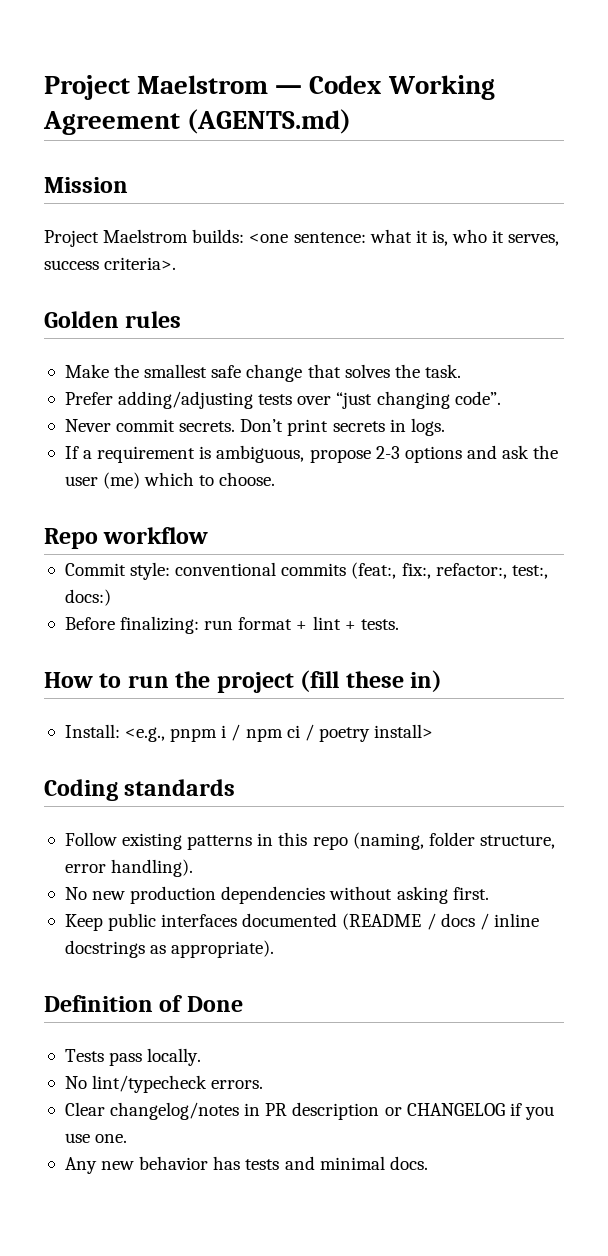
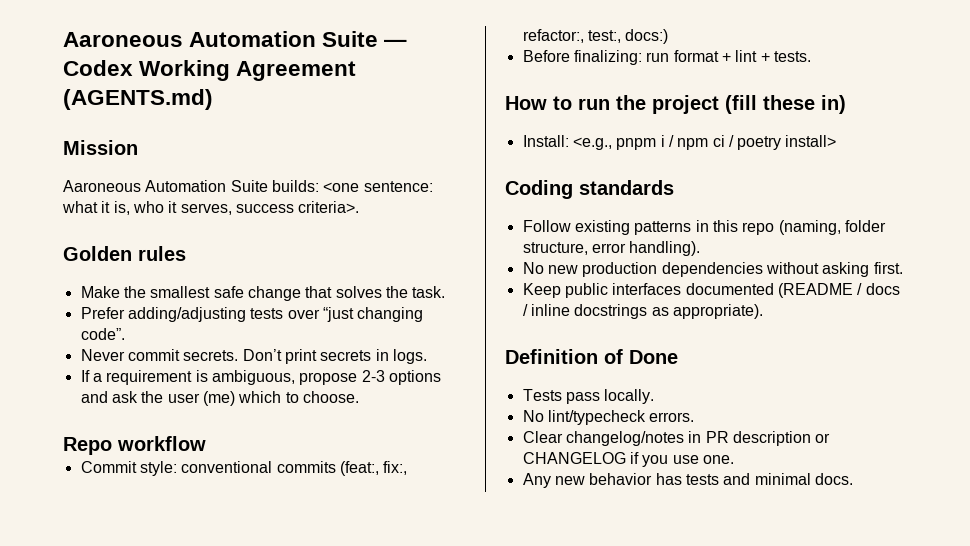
[44,75,269,100] Project Maelstrom -> [63,31,379,47] Aaroneous Automation Suite
[44,229,189,247] Project Maelstrom -> [63,180,268,192] Aaroneous Automation Suite

